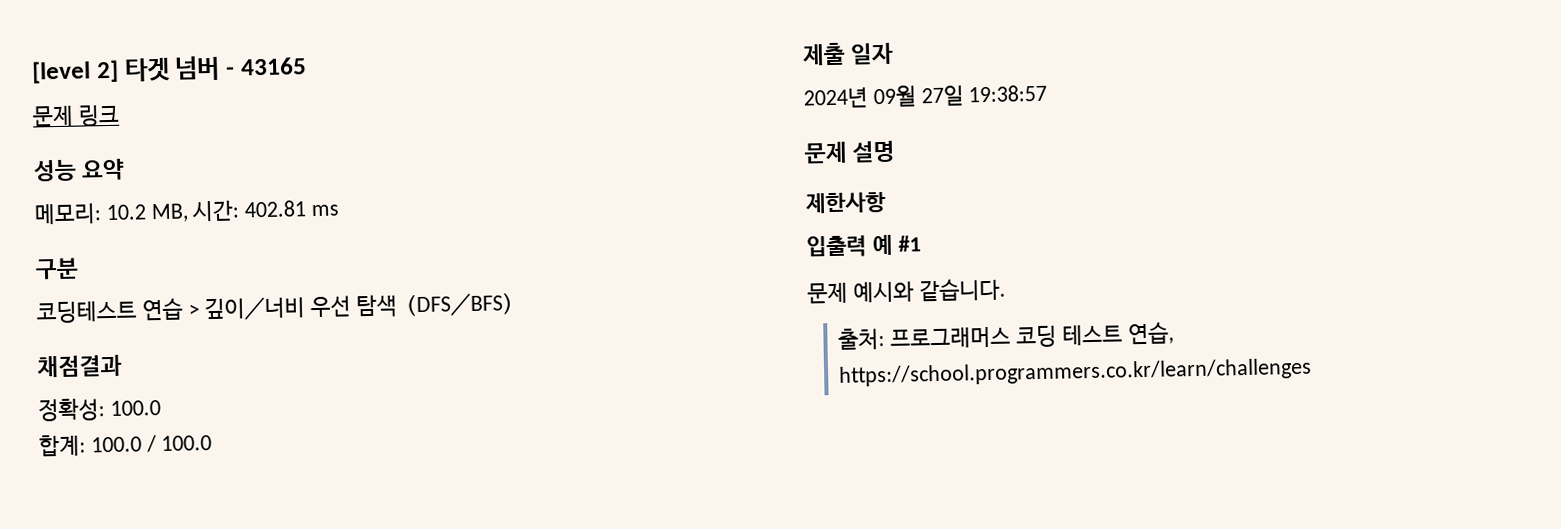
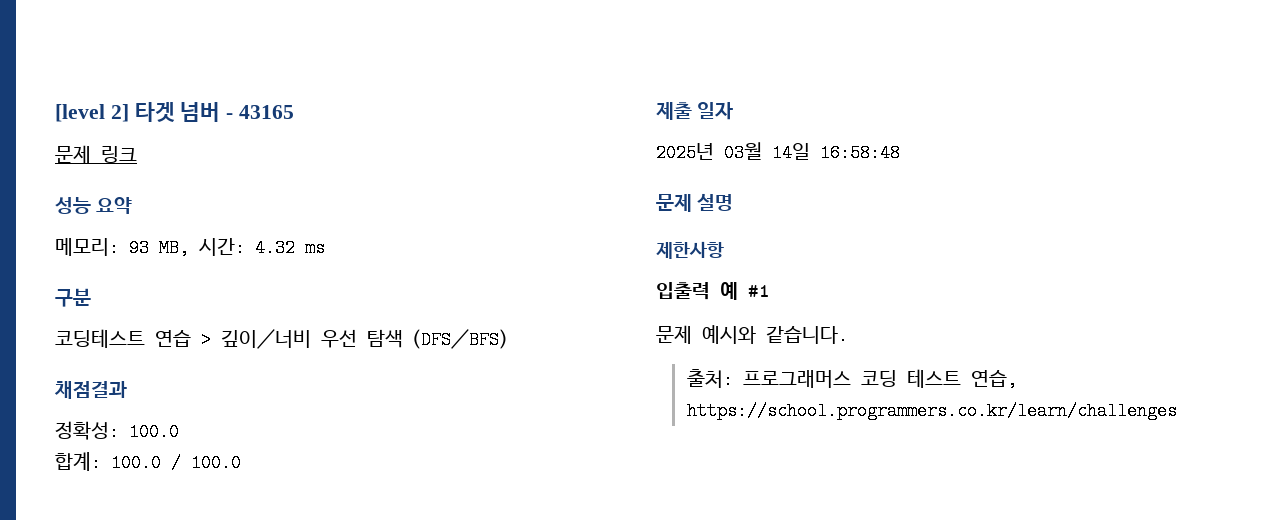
[105,204,147,221] 10.2 -> [129,239,149,257] 93
[244,200,307,218] 402.81 -> [255,239,295,257] 4.32
[803,84,1048,109] 2024년 09월 27일 19:38:57 -> [656,142,900,162] 2025년 03월 14일 16:58:48

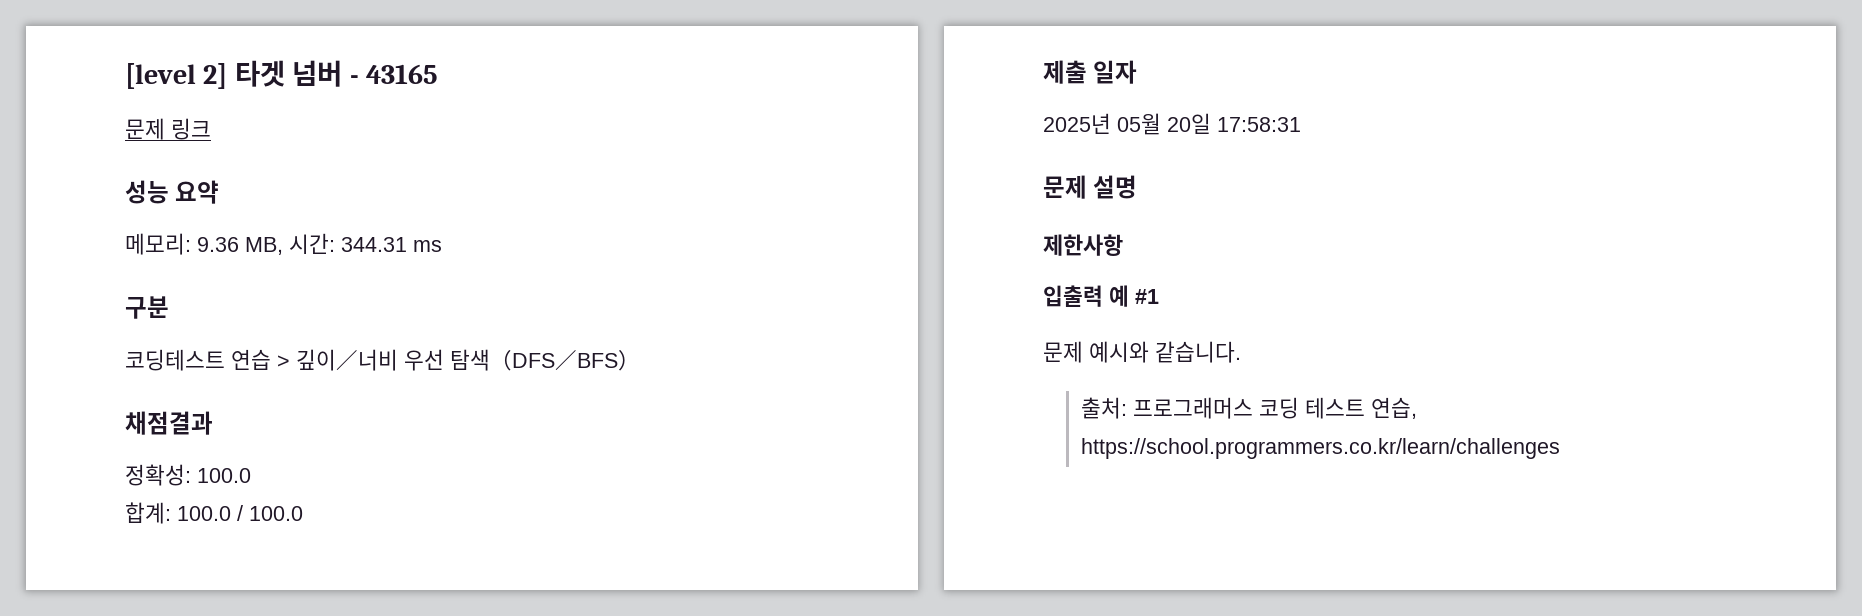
[129,239,149,257] 93 -> [197,237,239,252] 9.36
[255,239,295,257] 4.32 -> [341,237,407,252] 344.31
[724,142,900,162] 03월 14일 16:58:48 -> [1117,113,1301,135] 05월 20일 17:58:31

